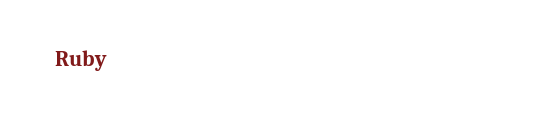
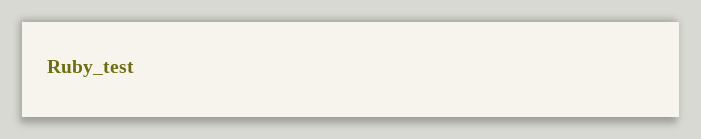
[55,50,107,71] Ruby -> [47,60,134,77] Ruby_test

